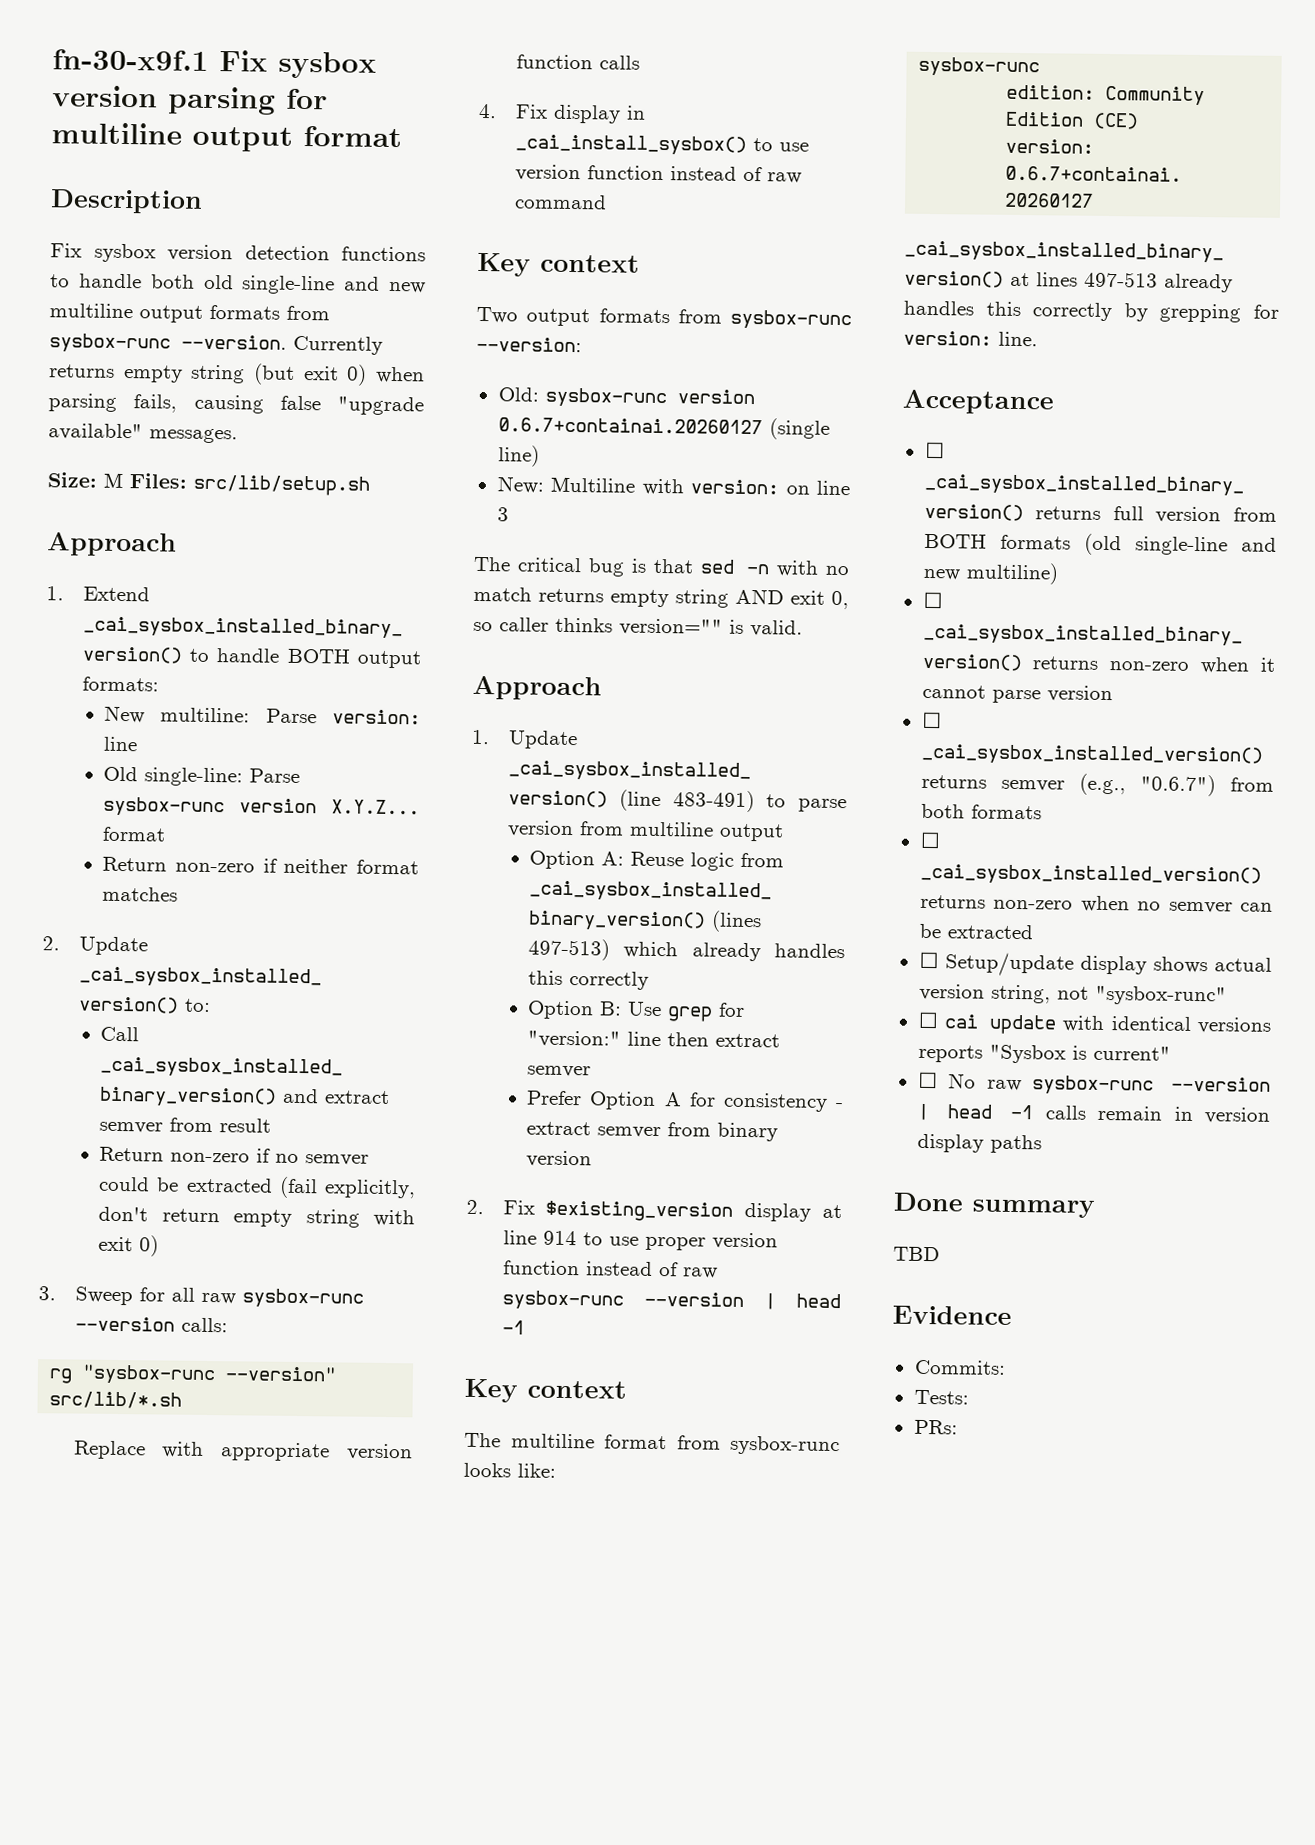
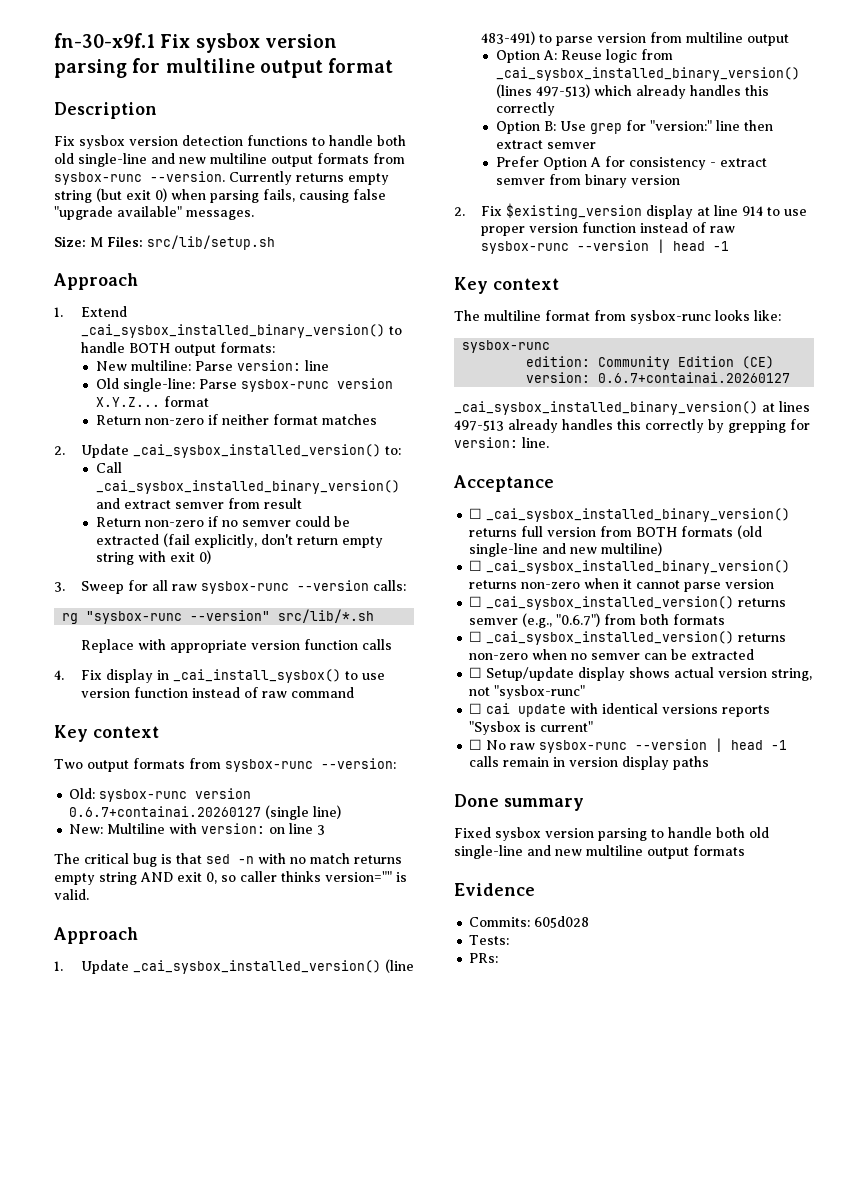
[893,1246,940,1262] TBD -> [454,827,769,841] [454,845,745,859] Fixed sysbox version parsing to handle both old single-line and new multiline output formats
(1006, 1367) none -> [534,916,590,928] 605d028

